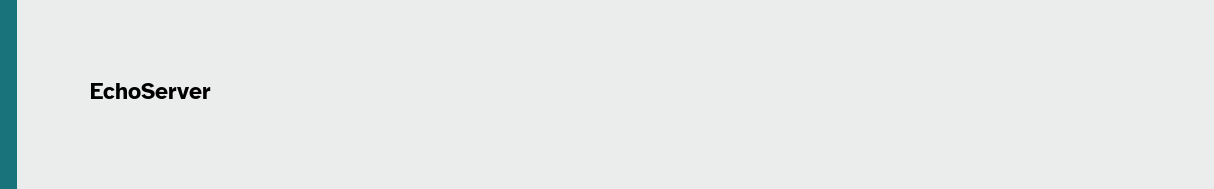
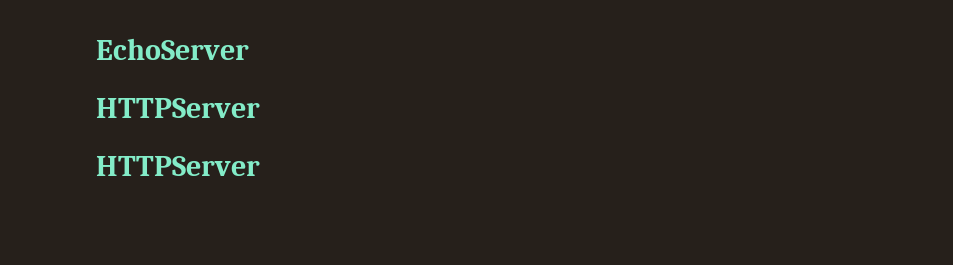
(211, 91) none -> [96,98,260,118] [96,156,260,176] // HTTPServer // HTTPServer

